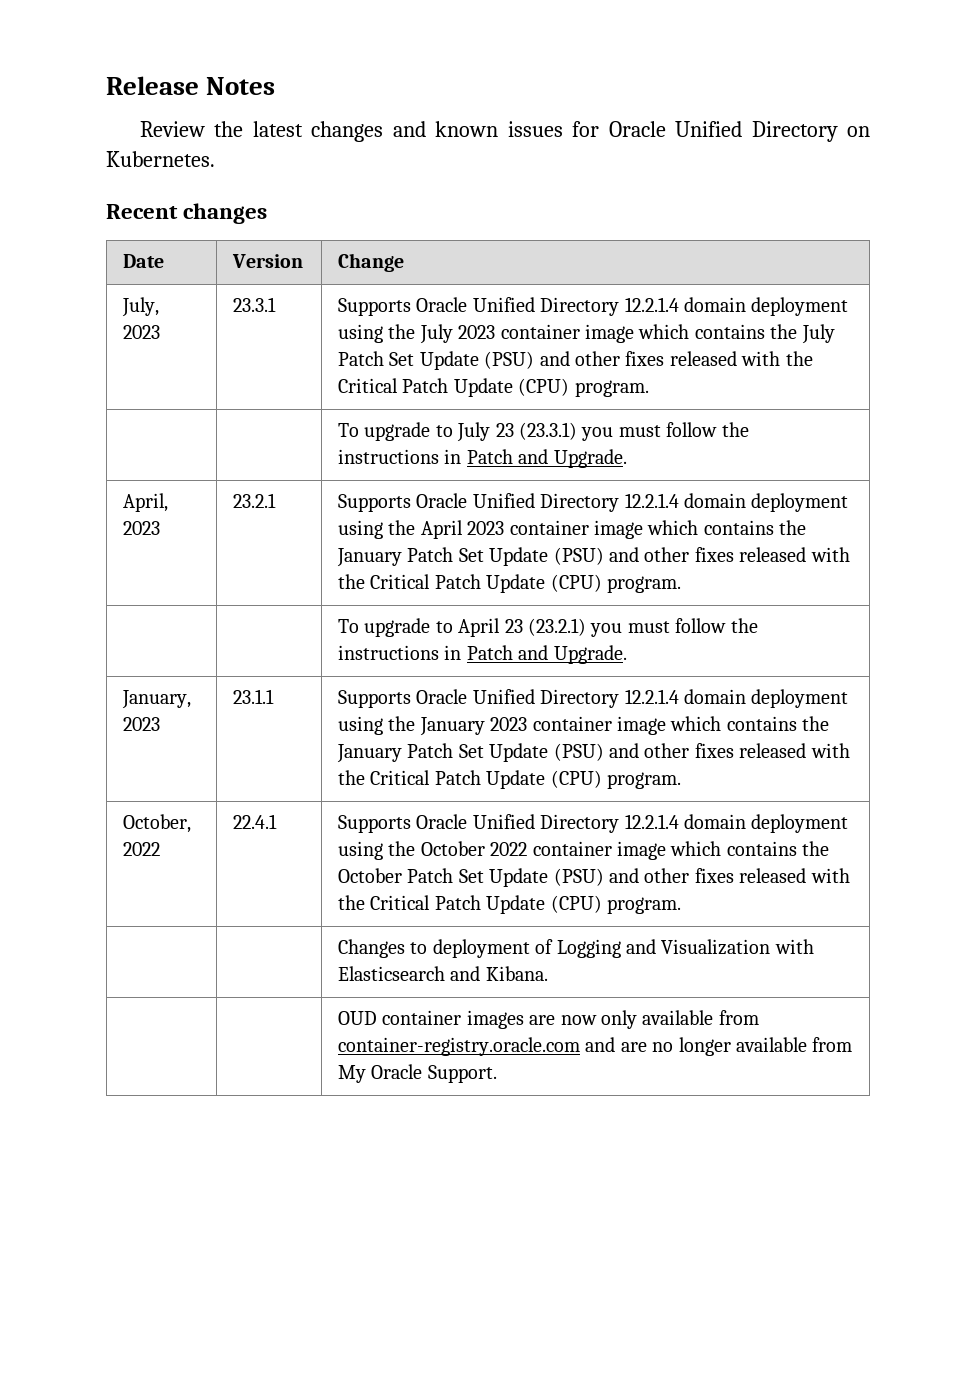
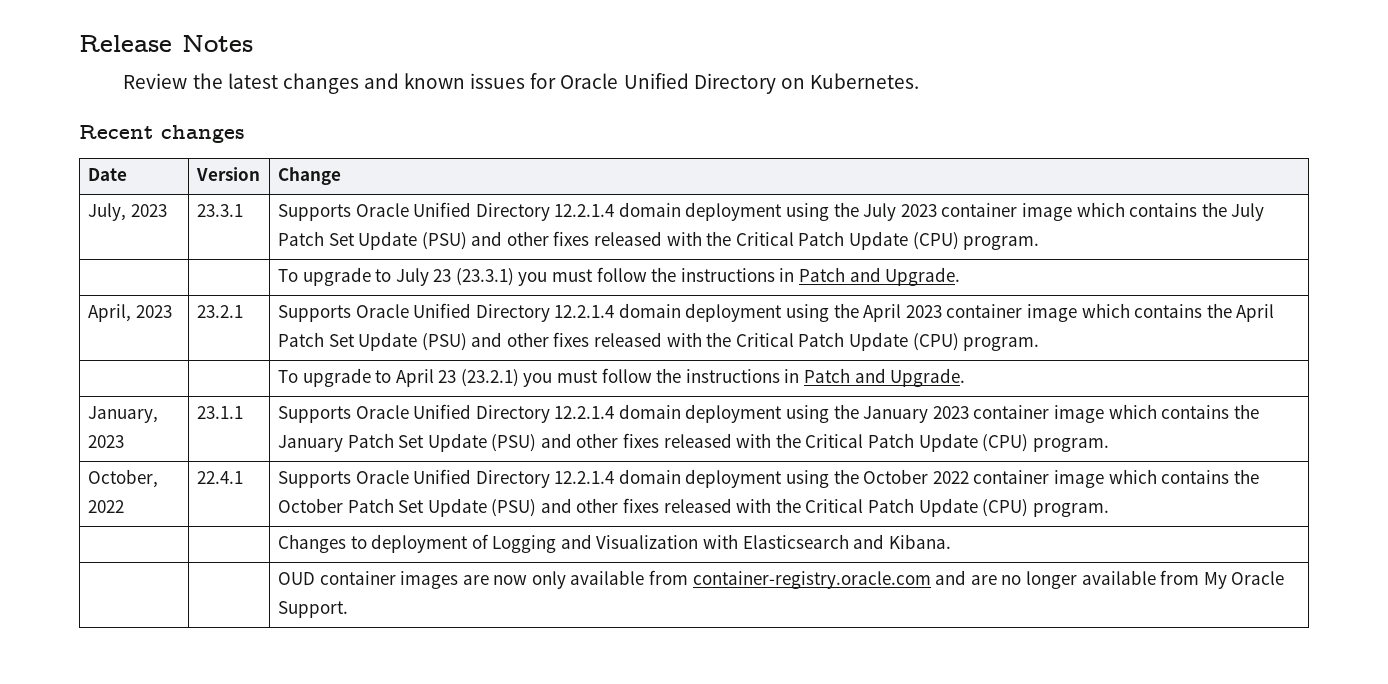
[336,548,402,567] January -> [1236,304,1275,322] April

